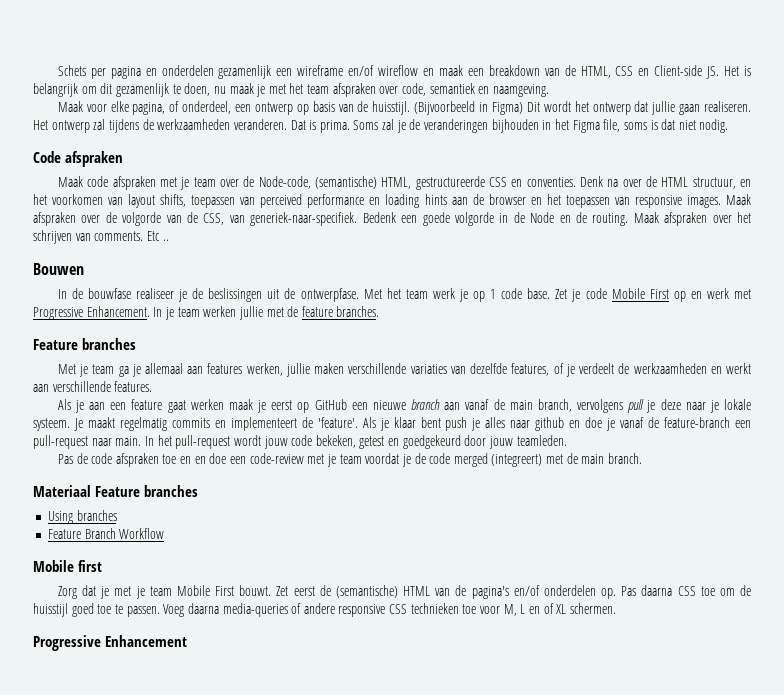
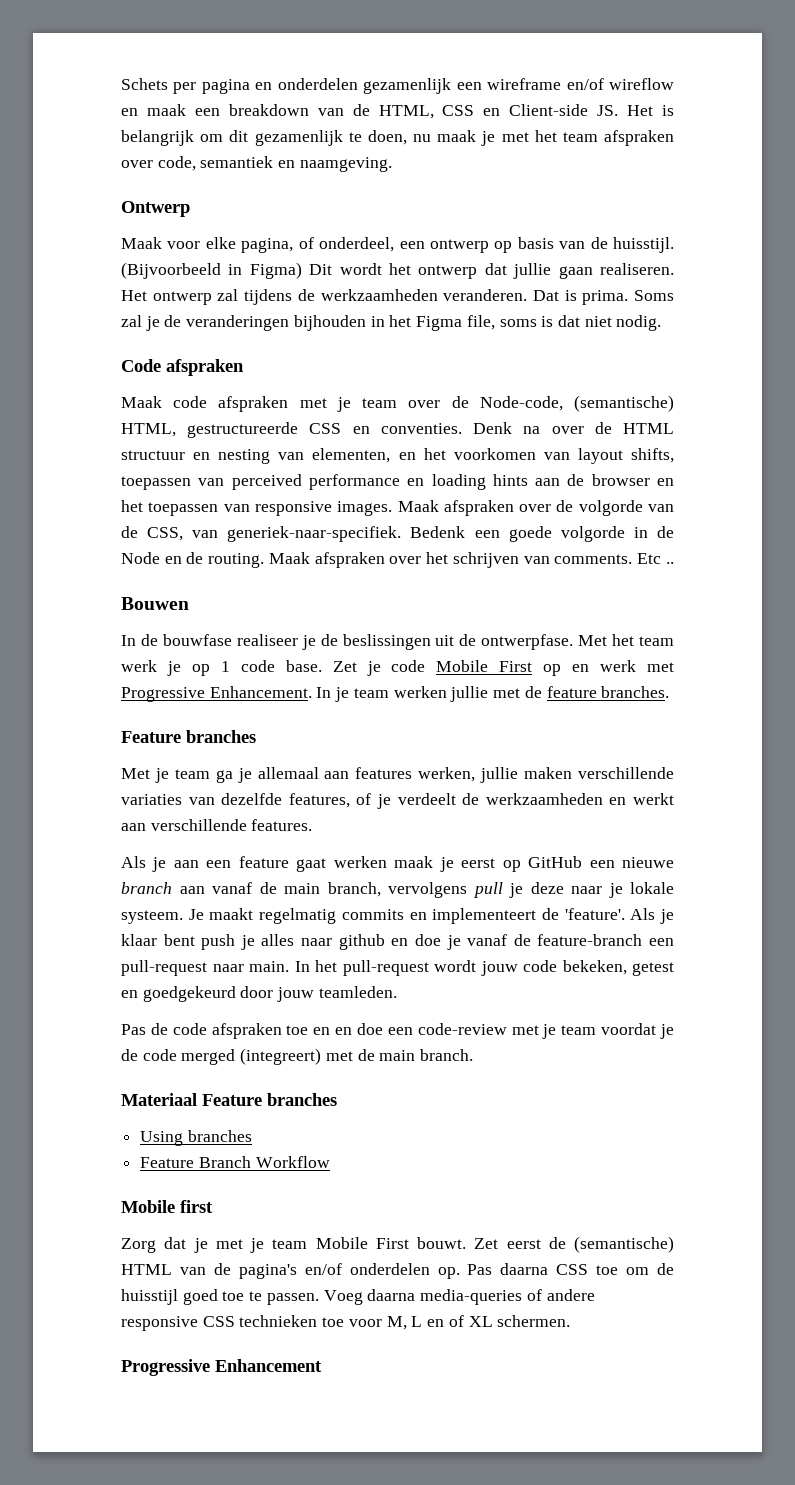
(549, 90) none -> [121,201,190,217] // Ontwerp
[692,177,736,189] structuur, -> [121,448,391,464] structuur en nesting van elementen,

